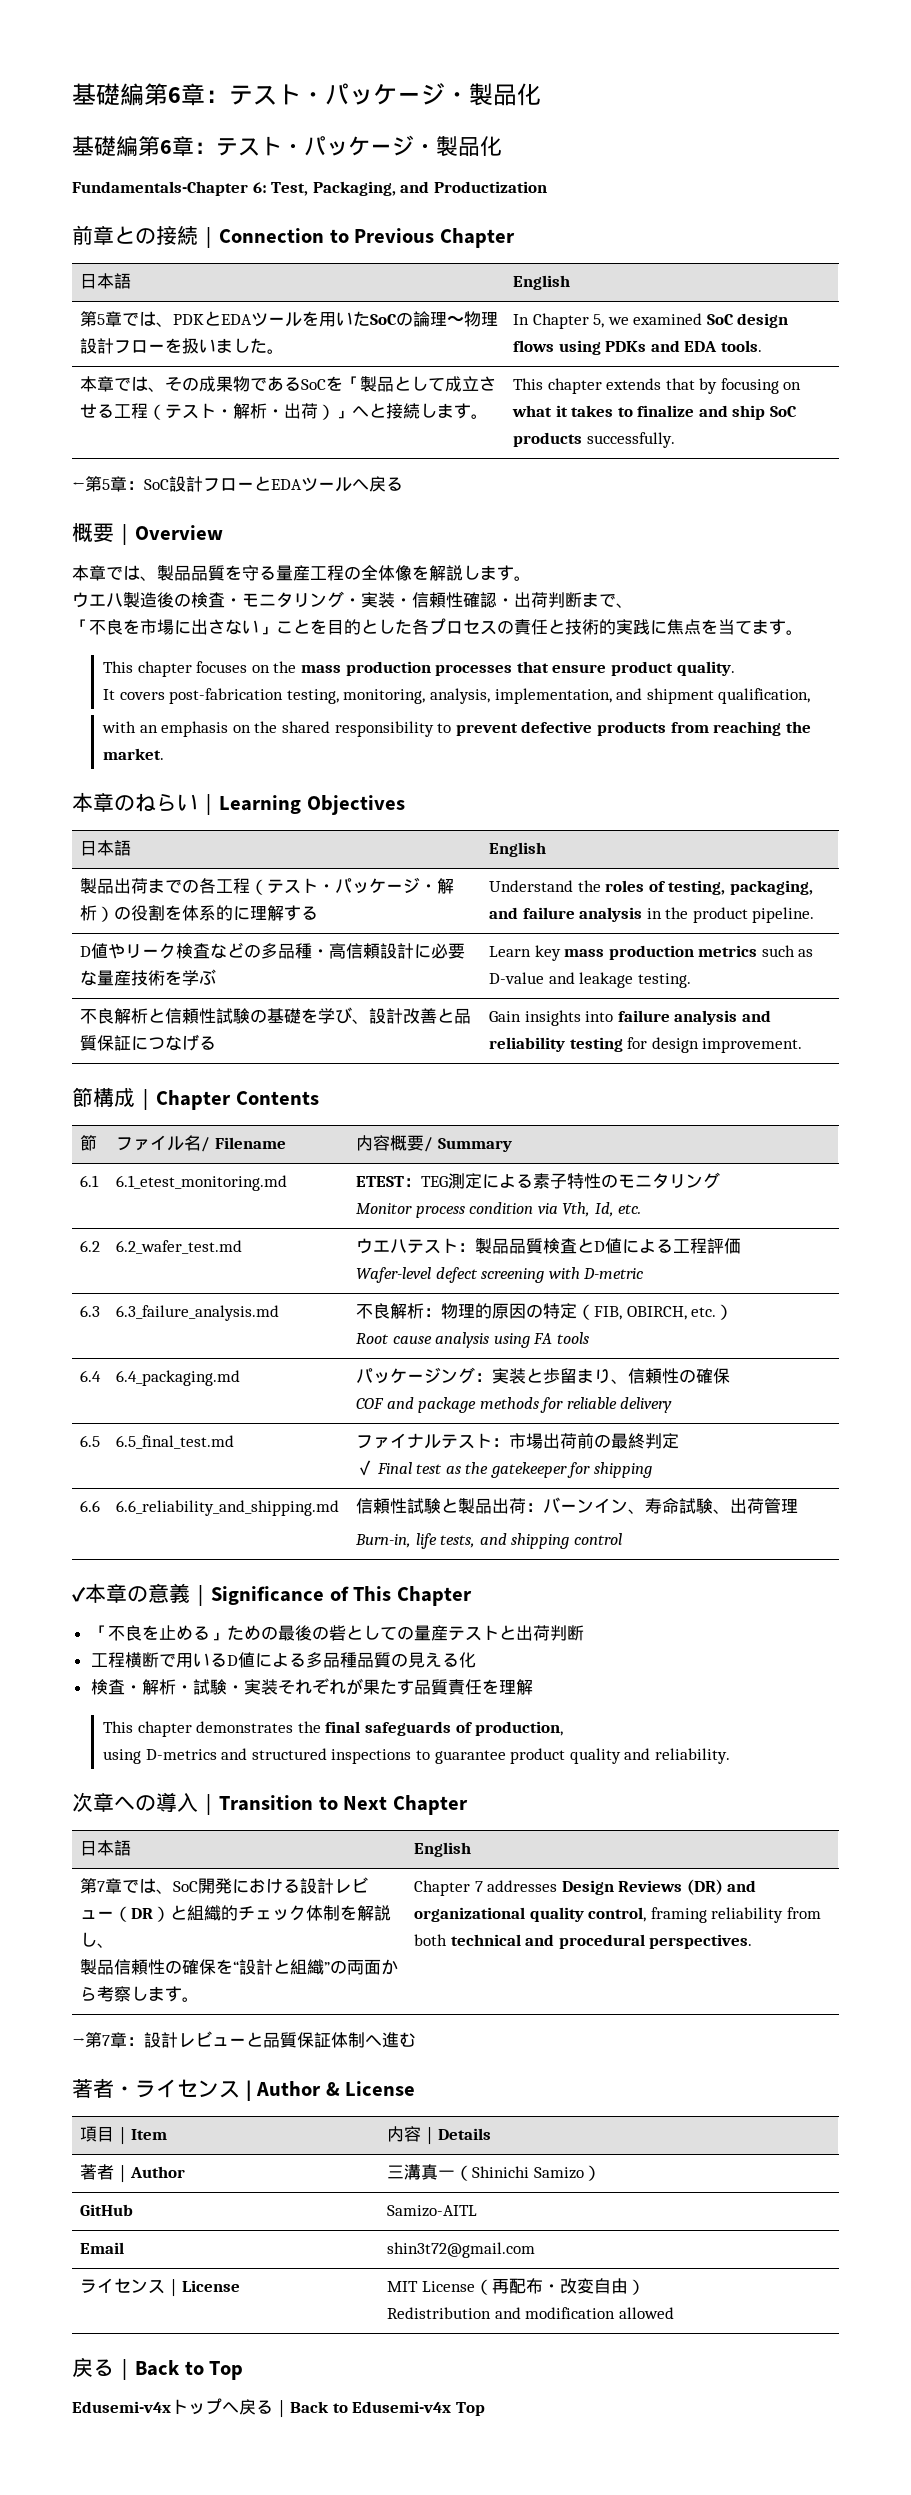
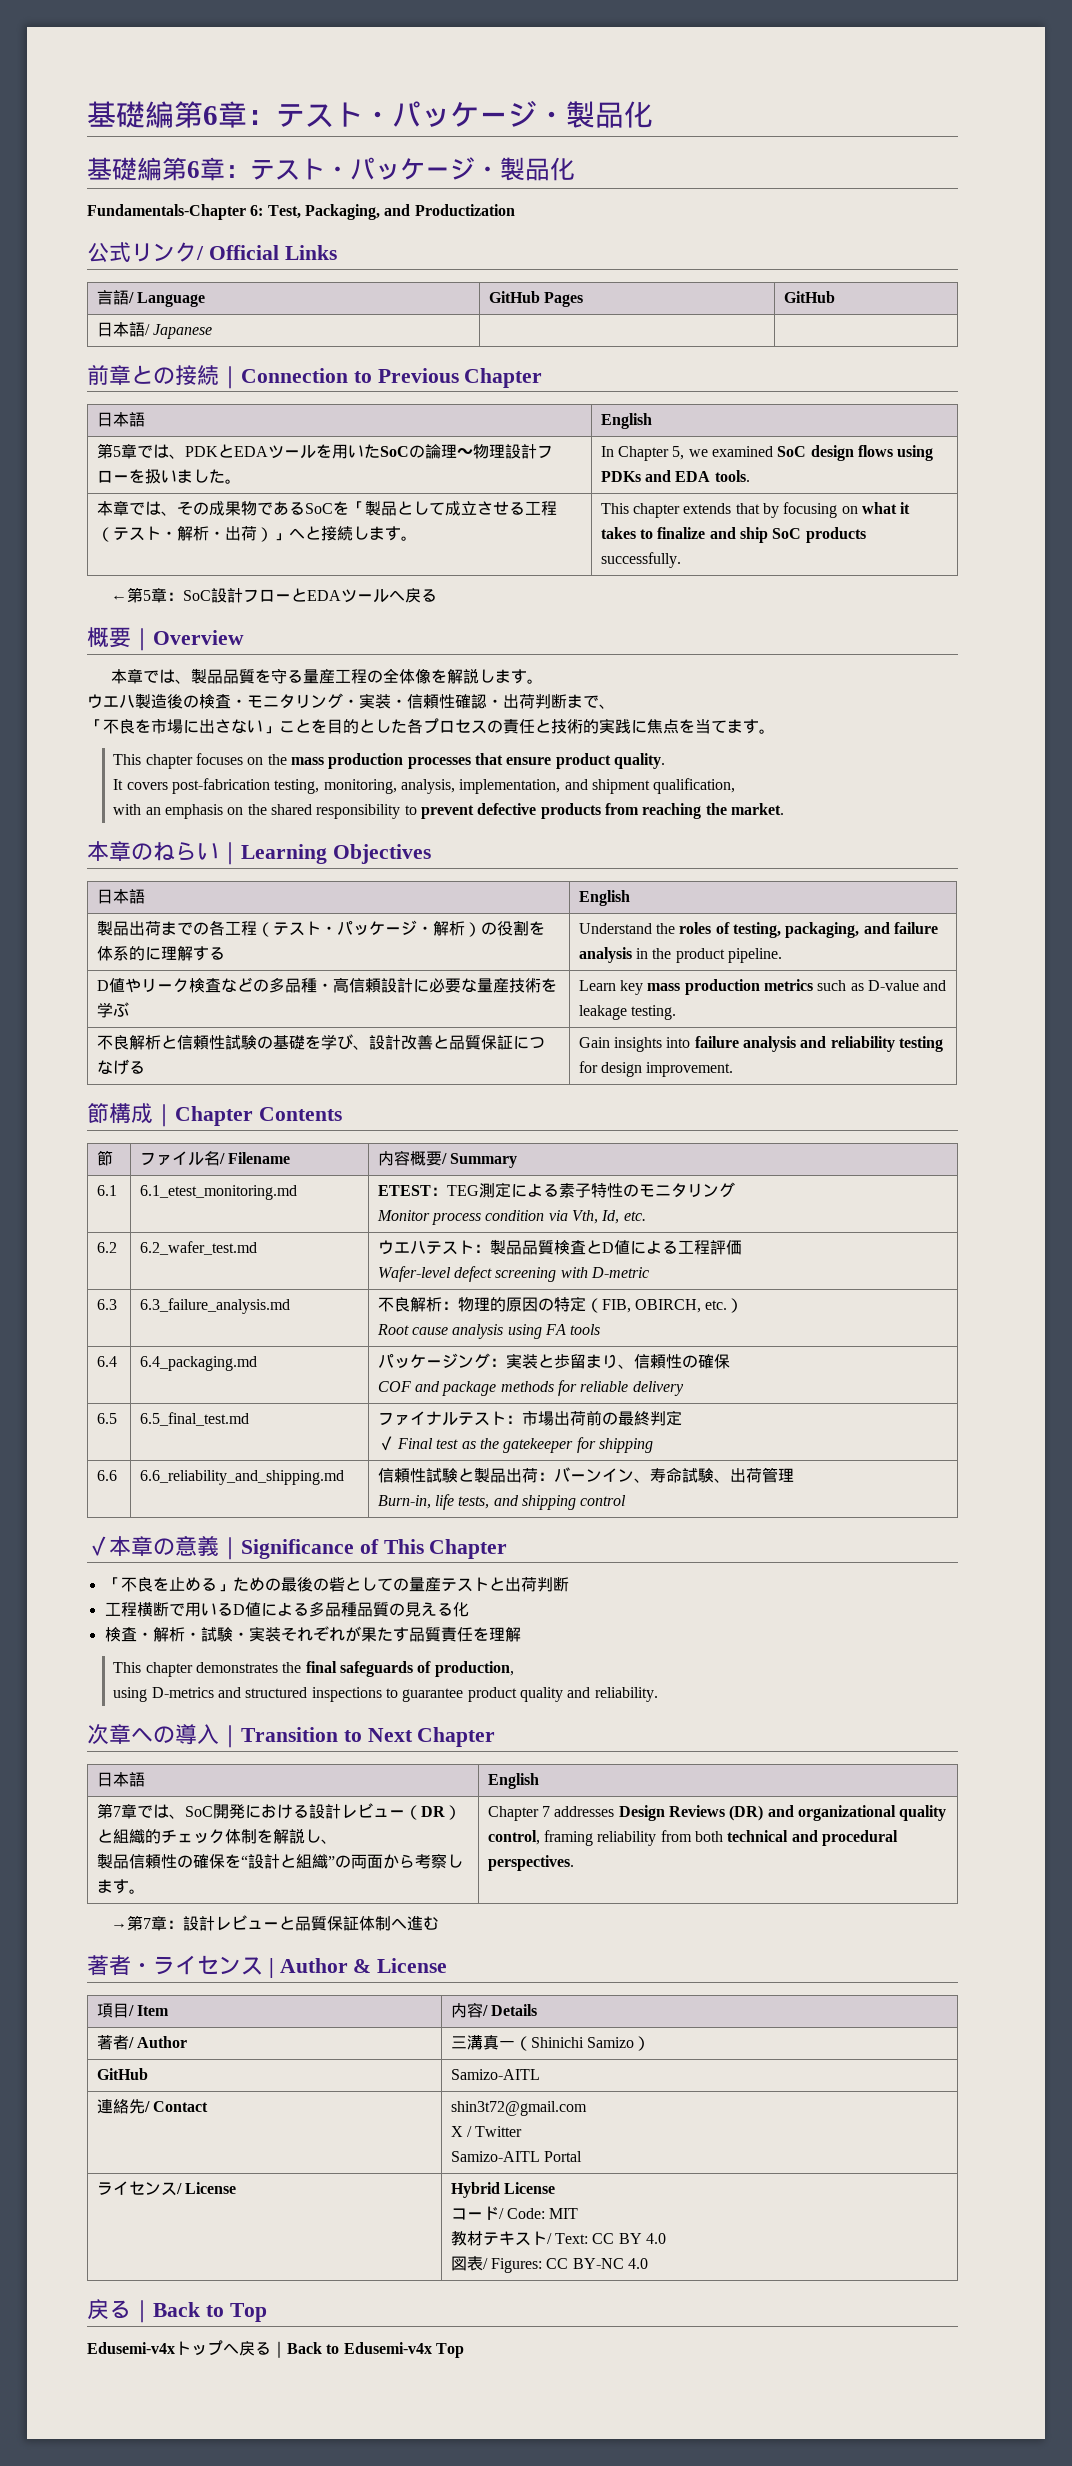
(547, 187) none -> [87,242,337,262] [96,290,206,307] [488,291,584,307] [783,291,835,303] [96,322,213,339] // 公式リンク/ Official Links // 言語/ Language | GitHub Pages | GitHub // 日本語/ Japanese | |
[113,2127,131,2145] ｜ -> [127,2005,134,2016] /
[420,2127,438,2145] ｜ -> [481,2005,488,2016] /
[113,2165,131,2183] ｜ -> [127,2037,134,2048] /
[79,2242,124,2254] [386,2242,535,2258] [79,2278,182,2297] Email | shin3t72@gmail.com // ライセンス｜ -> [96,2099,209,2114] [450,2101,587,2116] [450,2126,523,2137] [450,2151,583,2162] [96,2181,182,2196] 連絡先/ Contact | shin3t72@gmail.com // X / Twitter // Samizo-AITL Portal // ライセンス/
[386,2278,645,2295] [386,2307,674,2319] MIT License（再配布・改変自由） // Redistribution and modification allowed -> [450,2182,556,2198] [450,2206,579,2220] [450,2231,667,2246] [450,2256,649,2273] Hybrid License // コード/ Code: MIT // 教材テキスト/ Text: CC BY 4.0 // 図表/ Figures: CC BY-NC 4.0

